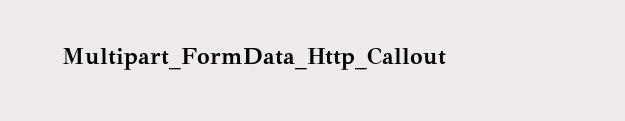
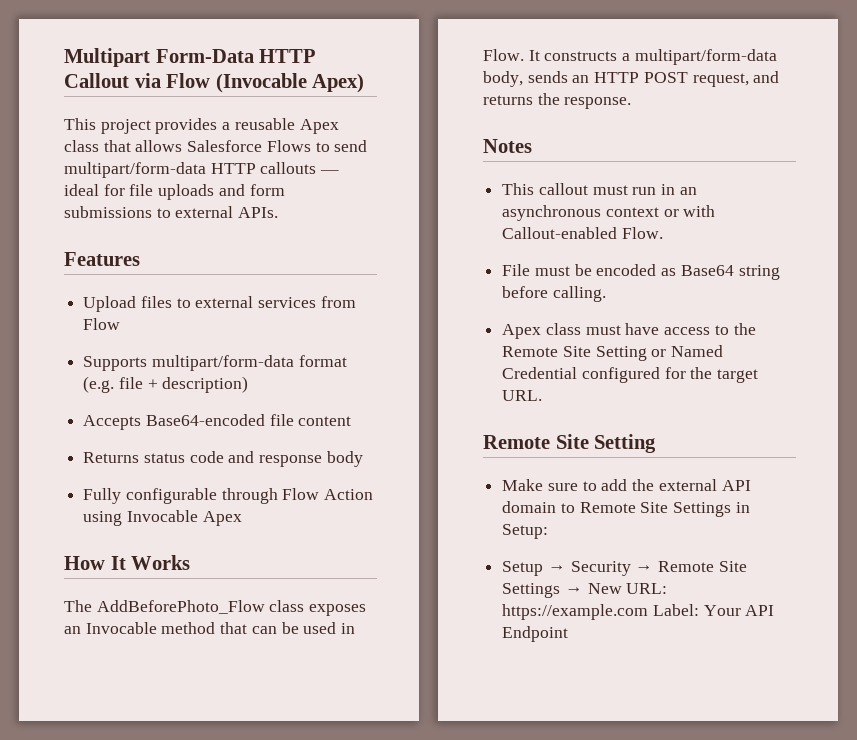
[62,47,446,70] Multipart_FormData_Http_Callout -> [64,48,317,67] [64,73,365,93] [64,118,339,134] [64,140,368,152] [64,162,340,178] [64,184,285,200] [64,206,279,218] [64,252,140,266] [83,296,356,312] [83,318,121,330] [83,355,347,371] [83,376,249,393] [83,414,352,430] [83,451,363,467] [83,488,374,504] [83,510,242,526] [64,555,191,570] [64,600,367,616] [64,622,356,634] [483,49,777,65] [483,71,780,87] [483,93,632,109] [483,139,532,153] [502,183,697,195] [502,205,716,221] [502,227,663,239] [502,264,780,280] [502,286,606,302] [502,323,756,339] [502,345,724,361] [502,367,759,383] [502,390,543,401] [483,434,657,453] [502,479,751,491] [502,501,750,517] [502,524,549,539] [502,561,747,576] [502,583,668,598] [502,604,775,620] [502,626,569,642] Multipart Form-Data HTTP Callout via Flow (Invocable Apex) // This project provides a reusable Apex class that allows Salesforce Flows to send multipart/form-data HTTP callouts — ideal for file uploads and form submissions to external APIs. // Features // Upload files to external services from Flow // Supports multipart/form-data format (e.g. file + description) // Accepts Base64-encoded file content // Returns status code and response body // Fully configurable through Flow Action using Invocable Apex // How It Works // The AddBeforePhoto_Flow class exposes an Invocable method that can be used in Flow. It constructs a multipart/form-data body, sends an HTTP POST request, and returns the response. // Notes // This callout must run in an asynchronous context or with Callout-enabled Flow. // File must be encoded as Base64 string before calling. // Apex class must have access to the Remote Site Setting or Named Credential configured for the target URL. // Remote Site Setting // Make sure to add the external API domain to Remote Site Settings in Setup: // Setup → Security → Remote Site Settings → New URL: https://example.com Label: Your API Endpoint

